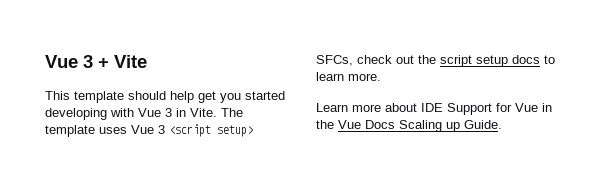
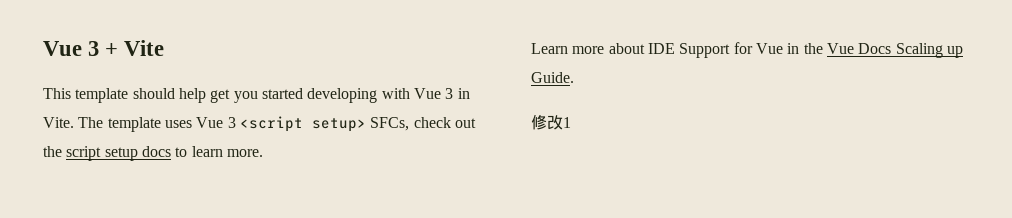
(502, 124) none -> [531,114,571,130] // 修改1

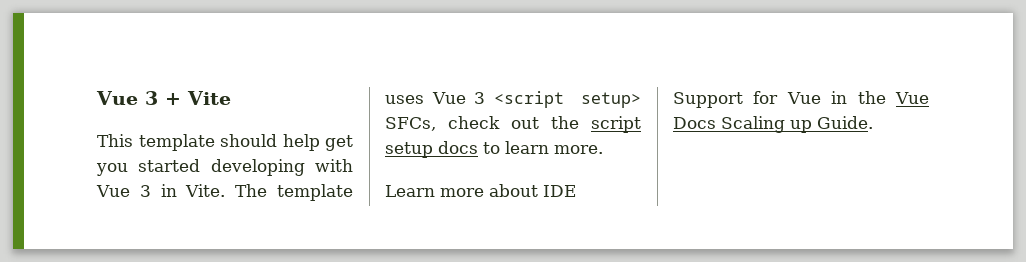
[531,114,571,130] // 修改1 -> (873, 122) none

